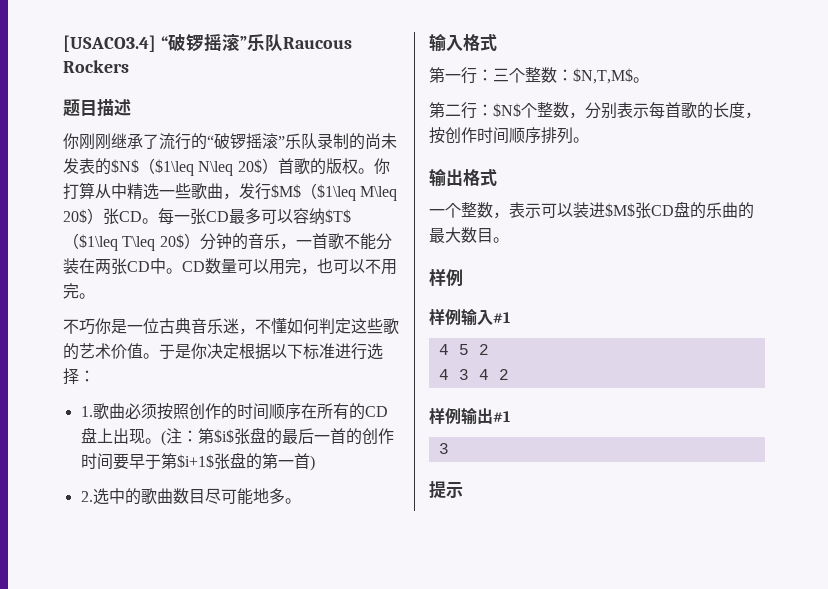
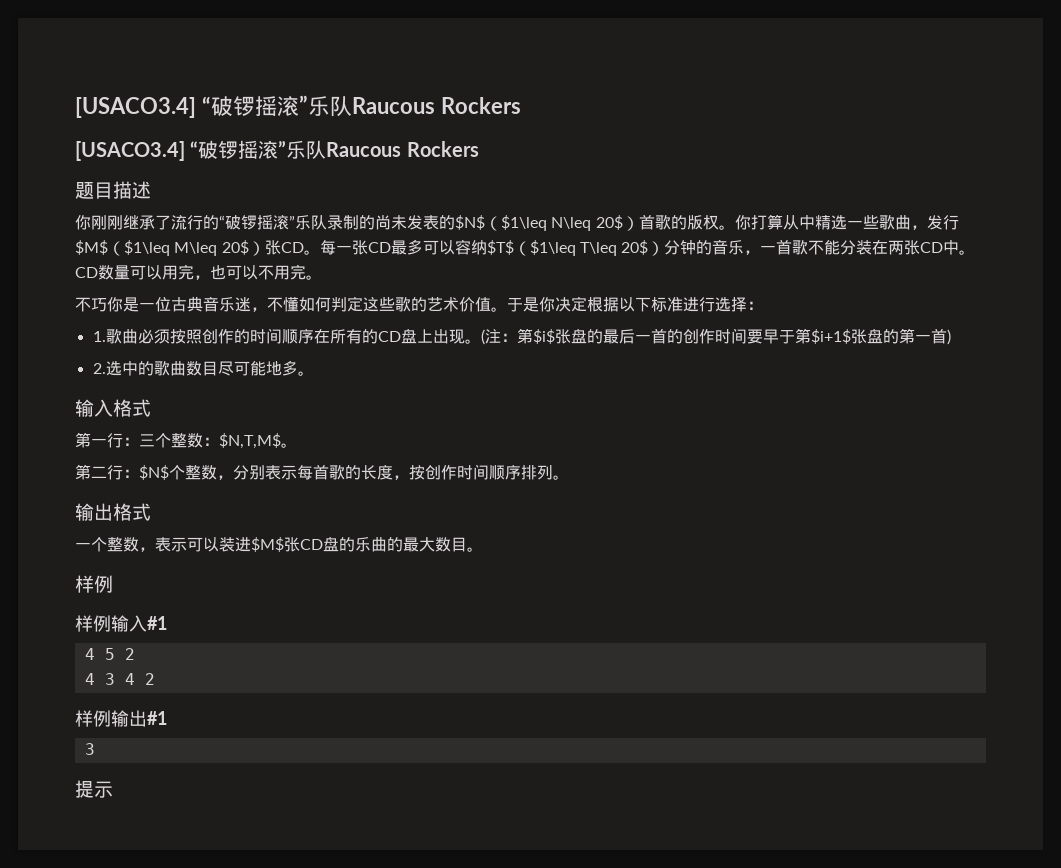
[63,34,352,52] [63,60,129,73] [USACO3.4] “破锣摇滚”乐队Raucous Rockers -> [75,95,521,118] [75,140,479,161] [USACO3.4] “破锣摇滚”乐队Raucous Rockers // [USACO3.4] “破锣摇滚”乐队Raucous Rockers

